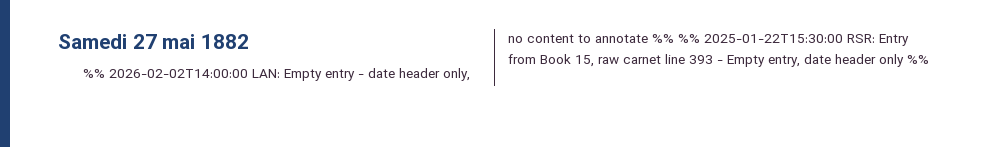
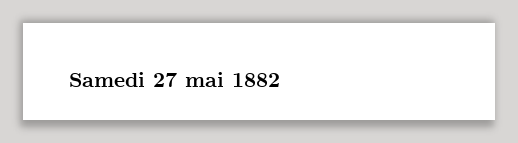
[82,68,470,81] [508,34,909,46] [508,54,929,67] // %% 2026-02-02T14:00:00 LAN: Empty entry - date header only, no content to annotate %% %% 2025-01-22T15:30:00 RSR: Entry from Book 15, raw carnet line 393 - Empty entry, date header only %% -> (280, 80) none

